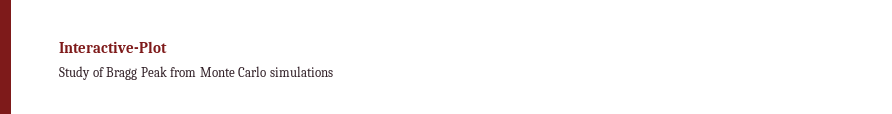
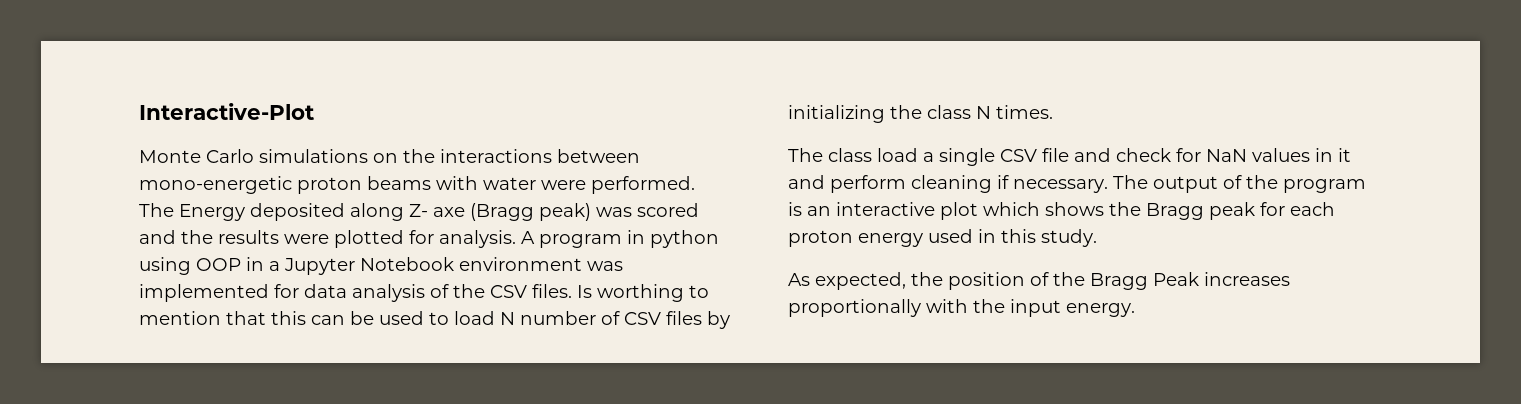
[59,66,333,80] Study of Bragg Peak from Monte Carlo simulations -> [139,149,640,163] [139,176,695,194] [139,203,699,221] [139,230,719,248] [139,257,623,275] [139,284,709,302] [139,311,730,329] [788,105,1053,123] [788,148,1351,166] [788,175,1366,193] [788,202,1335,220] [788,229,1097,247] [788,272,1290,290] [788,299,1135,317] Monte Carlo simulations on the interactions between mono-energetic proton beams with water were performed. The Energy deposited along Z- axe (Bragg peak) was scored and the results were plotted for analysis. A program in python using OOP in a Jupyter Notebook environment was implemented for data analysis of the CSV files. Is worthing to mention that this can be used to load N number of CSV files by initializing the class N times. // The class load a single CSV file and check for NaN values in it and perform cleaning if necessary. The output of the program is an interactive plot which shows the Bragg peak for each proton energy used in this study. // As expected, the position of the Bragg Peak increases proportionally with the input energy.

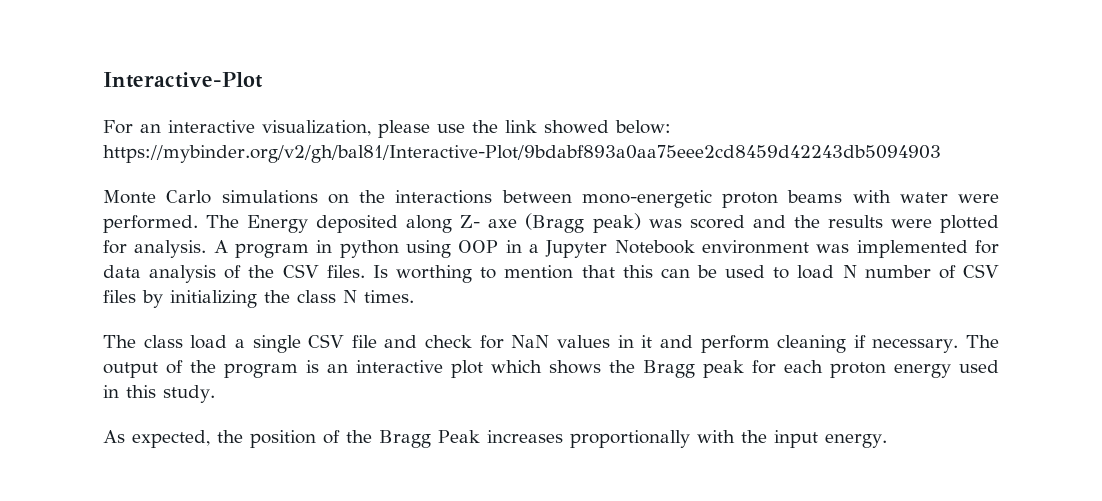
(314, 111) none -> [103,120,671,138] [103,145,941,163] // For an interactive visualization, please use the link showed below: https://mybinder.org/v2/gh/bal81/Interactive-Plot/9bdabf893a0aa75eee2cd8459d42243db5094903

